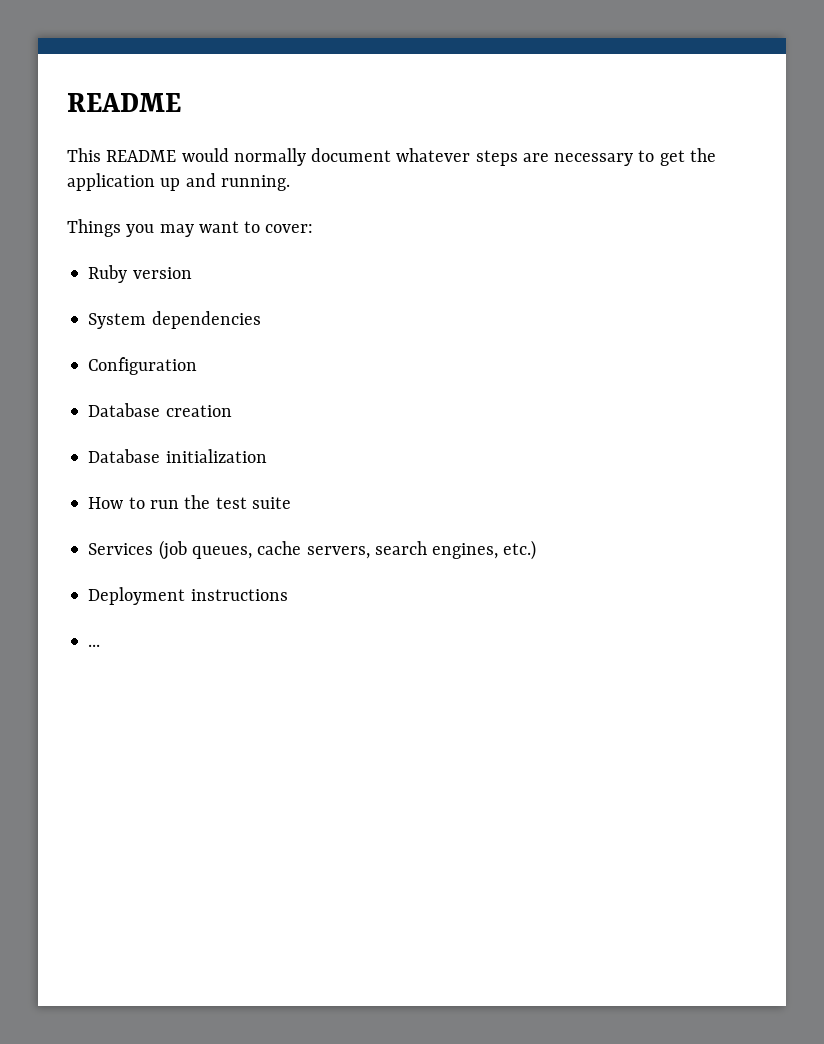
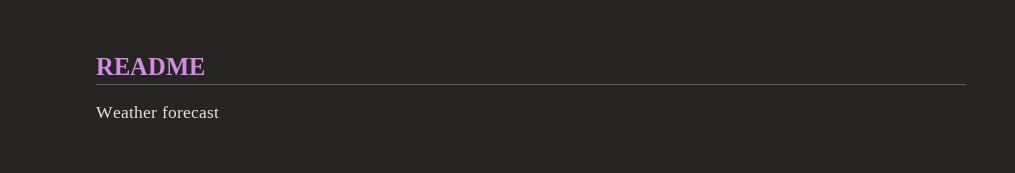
[67,148,716,166] [67,173,290,191] [67,219,314,237] [88,265,192,283] [88,311,261,329] [88,357,198,375] [88,403,232,417] [88,449,267,463] [88,495,291,509] [88,540,537,560] [88,587,288,605] [88,644,101,647] This README would normally document whatever steps are necessary to get the application up and running. // Things you may want to cover: // Ruby version // System dependencies // Configuration // Database creation // Database initialization // How to run the test suite // Services (job queues, cache servers, search engines, etc.) // Deployment instructions // ... -> [96,106,219,118] Weather forecast

